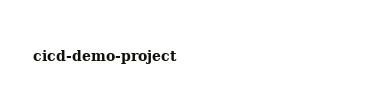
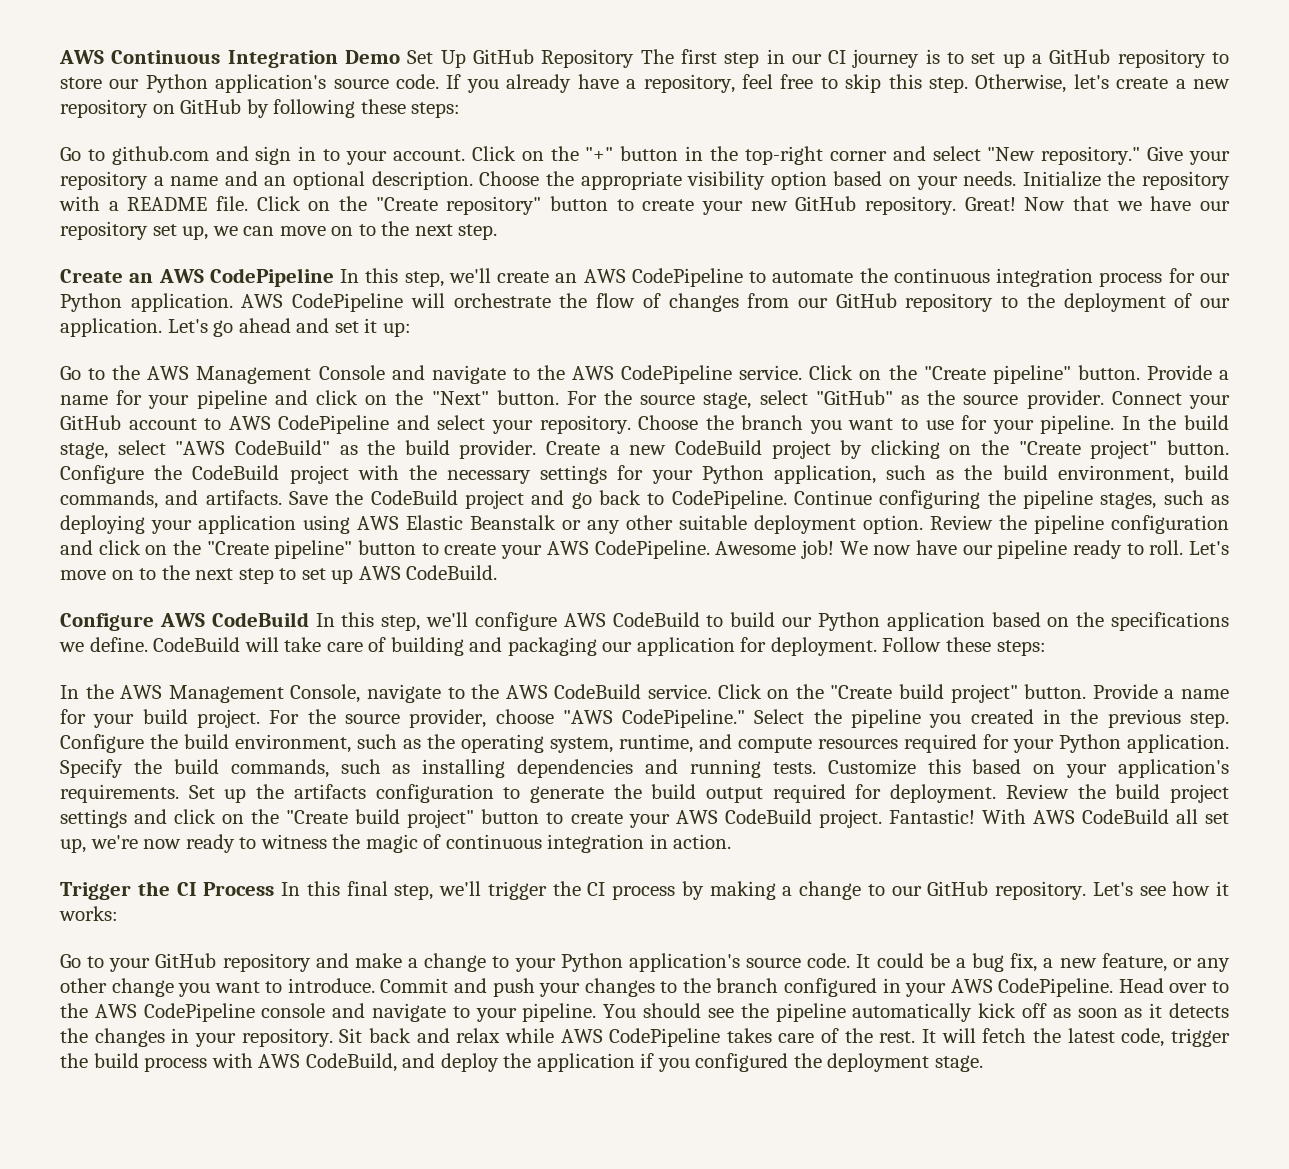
[33,50,177,64] cicd-demo-project -> [59,49,1230,68] [60,74,1230,93] [60,99,461,118] [60,146,1230,165] [60,171,1230,190] [59,196,1230,215] [60,221,498,240] [60,268,1231,287] [60,293,1230,312] [60,318,411,337] [60,365,1229,384] [60,390,1230,409] [60,415,1230,434] [60,440,1230,459] [60,465,1229,484] [60,490,1229,509] [60,515,1229,534] [60,540,1229,559] [60,565,498,584] [60,612,1230,631] [59,637,1046,656] [60,684,1229,703] [60,709,1229,728] [60,734,1229,753] [60,759,1229,778] [60,784,1230,803] [60,809,1229,828] [60,834,732,853] [60,881,1229,900] [59,906,118,921] [60,953,1230,972] [60,978,1230,997] [60,1003,1230,1022] [60,1028,1231,1047] [60,1053,984,1072] AWS Continuous Integration Demo Set Up GitHub Repository The first step in our CI journey is to set up a GitHub repository to store our Python application's source code. If you already have a repository, feel free to skip this step. Otherwise, let's create a new repository on GitHub by following these steps: // Go to github.com and sign in to your account. Click on the "+" button in the top-right corner and select "New repository." Give your repository a name and an optional description. Choose the appropriate visibility option based on your needs. Initialize the repository with a README file. Click on the "Create repository" button to create your new GitHub repository. Great! Now that we have our repository set up, we can move on to the next step. // Create an AWS CodePipeline In this step, we'll create an AWS CodePipeline to automate the continuous integration process for our Python application. AWS CodePipeline will orchestrate the flow of changes from our GitHub repository to the deployment of our application. Let's go ahead and set it up: // Go to the AWS Management Console and navigate to the AWS CodePipeline service. Click on the "Create pipeline" button. Provide a name for your pipeline and click on the "Next" button. For the source stage, select "GitHub" as the source provider. Connect your GitHub account to AWS CodePipeline and select your repository. Choose the branch you want to use for your pipeline. In the build stage, select "AWS CodeBuild" as the build provider. Create a new CodeBuild project by clicking on the "Create project" button. Configure the CodeBuild project with the necessary settings for your Python application, such as the build environment, build commands, and artifacts. Save the CodeBuild project and go back to CodePipeline. Continue configuring the pipeline stages, such as deploying your application using AWS Elastic Beanstalk or any other suitable deployment option. Review the pipeline configuration and click on the "Create pipeline" button to create your AWS CodePipeline. Awesome job! We now have our pipeline ready to roll. Let's move on to the next step to set up AWS CodeBuild. // Configure AWS CodeBuild In this step, we'll configure AWS CodeBuild to build our Python application based on the specifications we define. CodeBuild will take care of building and packaging our application for deployment. Follow these steps: // In the AWS Management Console, navigate to the AWS CodeBuild service. Click on the "Create build project" button. Provide a name for your build project. For the source provider, choose "AWS CodePipeline." Select the pipeline you created in the previous step. Configure the build environment, such as the operating system, runtime, and compute resources required for your Python application. Specify the build commands, such as installing dependencies and running tests. Customize this based on your application's requirements. Set up the artifacts configuration to generate the build output required for deployment. Review the build project settings and click on the "Create build project" button to create your AWS CodeBuild project. Fantastic! With AWS CodeBuild all set up, we're now ready to witness the magic of continuous integration in action. // Trigger the CI Process In this final step, we'll trigger the CI process by making a change to our GitHub repository. Let's see how it works: // Go to your GitHub repository and make a change to your Python application's source code. It could be a bug fix, a new feature, or any other change you want to introduce. Commit and push your changes to the branch configured in your AWS CodePipeline. Head over to the AWS CodePipeline console and navigate to your pipeline. You should see the pipeline automatically kick off as soon as it detects the changes in your repository. Sit back and relax while AWS CodePipeline takes care of the rest. It will fetch the latest code, trigger the build process with AWS CodeBuild, and deploy the application if you configured the deployment stage.

